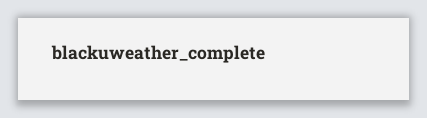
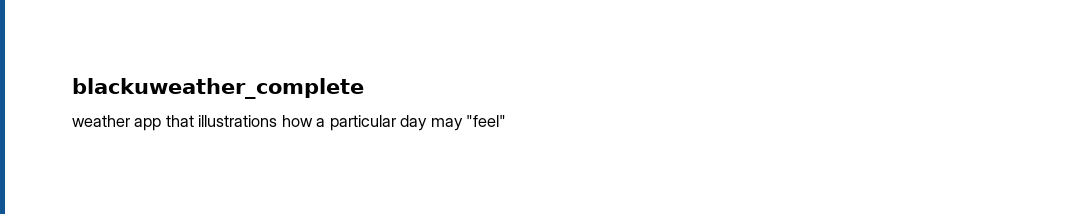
(265, 54) none -> [72,115,507,131] // weather app that illustrations how a particular day may "feel"

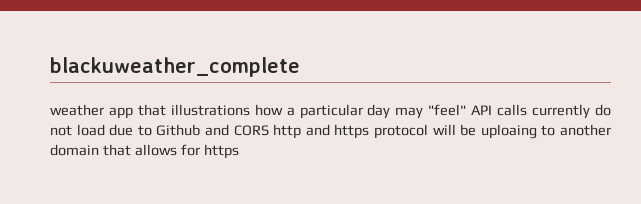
(507, 121) none -> [471,104,611,119] [50,124,612,139] [50,144,239,159] API calls currently do not load due to Github and CORS http and https protocol will be uploaing to another domain that allows for https

